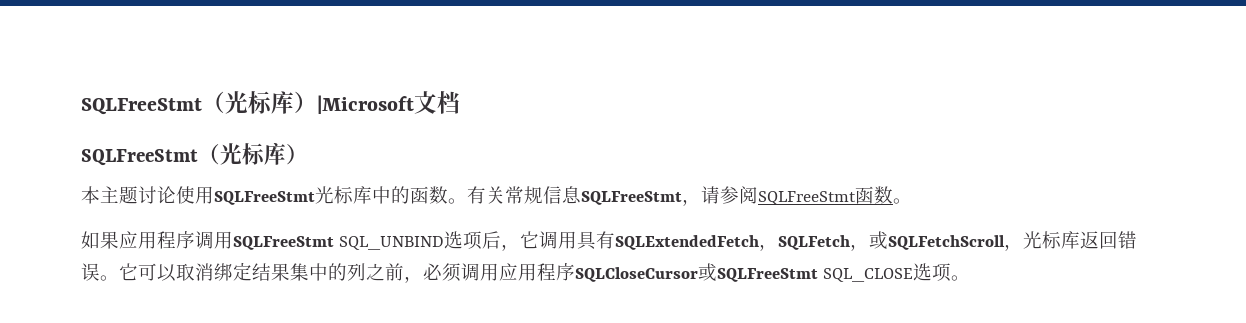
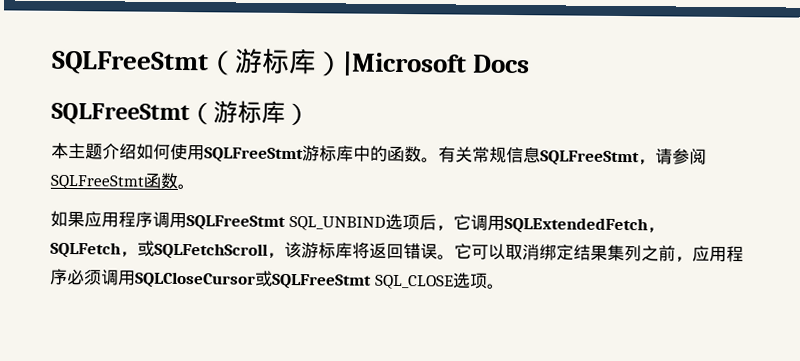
[81,91,248,115] SQLFreeStmt（光 -> [51,48,263,76] SQLFreeStmt（游
[414,91,460,114] [81,143,242,166] 文档 // SQLFreeStmt（光 -> [472,54,531,74] [51,100,238,126] Docs // SQLFreeStmt（游
[138,186,176,204] 讨论 -> [102,143,171,160] 介绍如何
[315,186,334,204] 光 -> [302,145,320,162] 游
[576,231,615,250] 具有 -> (505, 223) none
[1022,231,1080,249] 光标库 -> [284,241,370,259] 该游标库将
[309,263,347,281] 中的 -> (625, 253) none
[423,263,575,282] 必须调用应用程序 -> [692,245,744,263] [50,268,136,286] 应用程序必须调用

